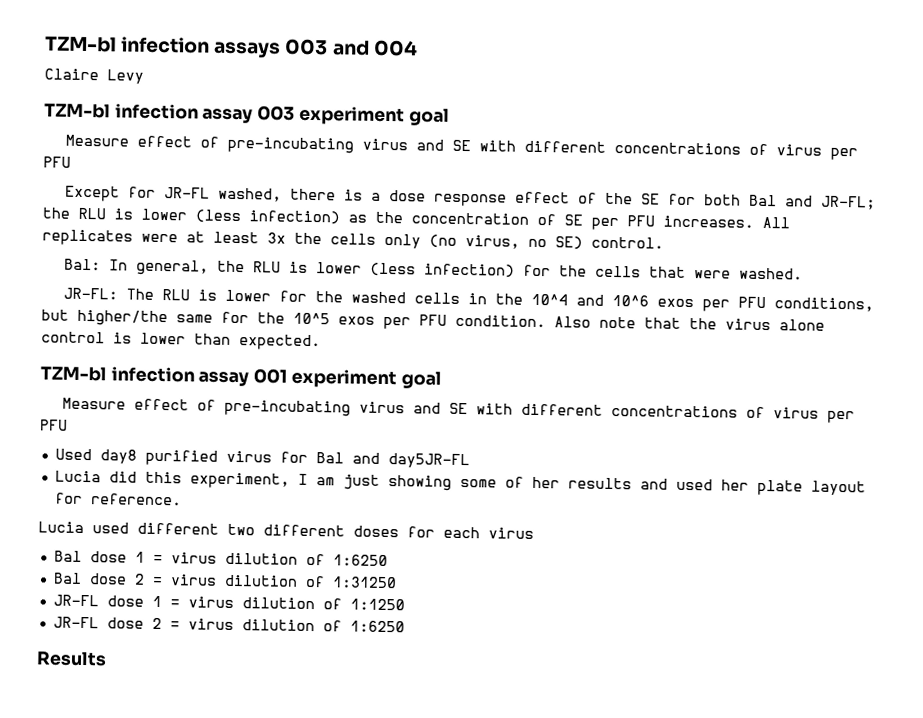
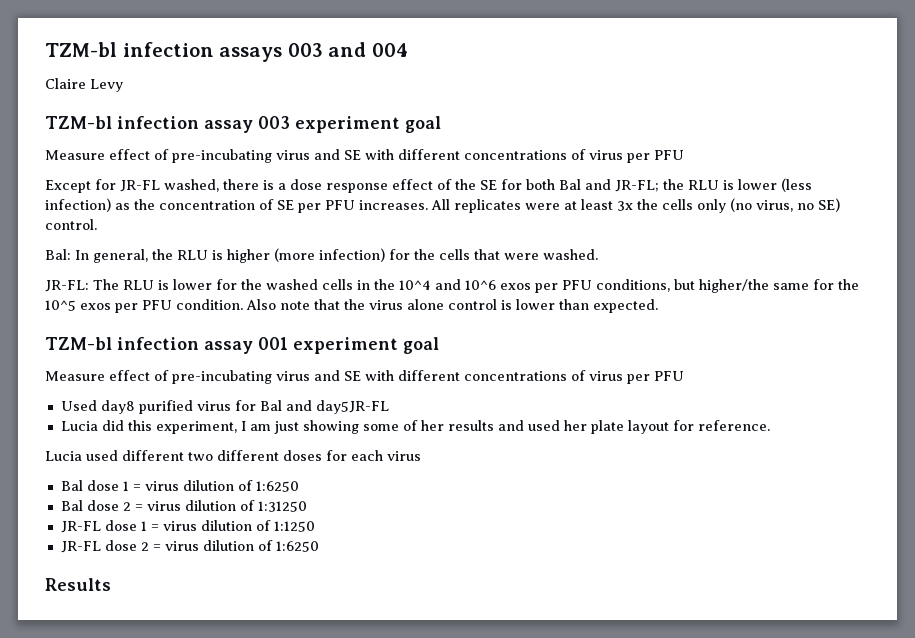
[316,262,417,277] lower (less -> [227,248,315,263] higher (more

